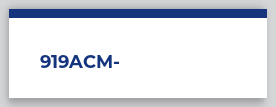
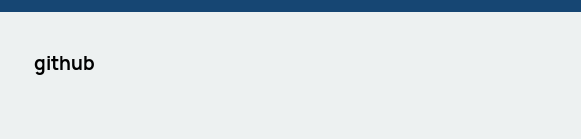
[40,55,120,68] 919ACM- -> [34,56,95,75] github

